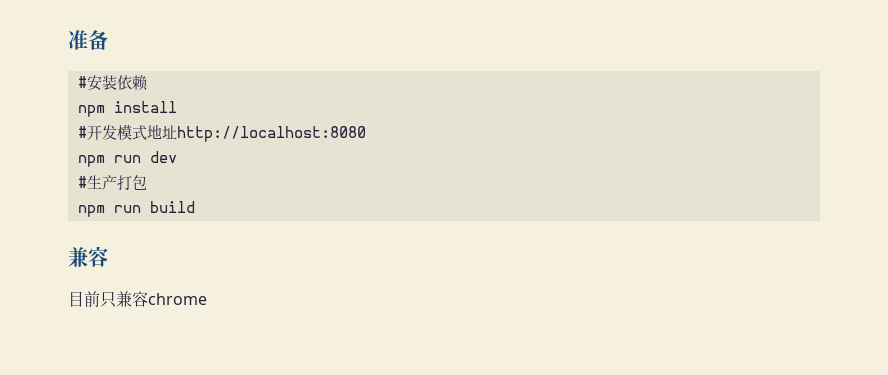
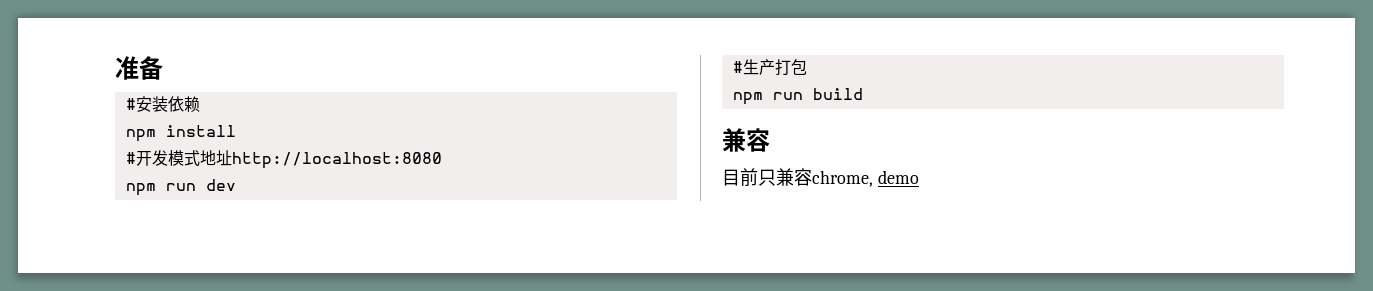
[148,293,207,305] chrome -> [812,170,919,187] chrome, demo

